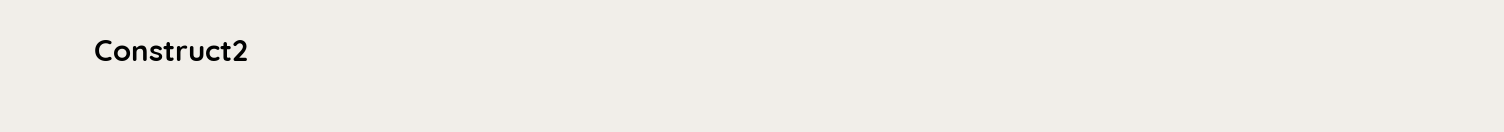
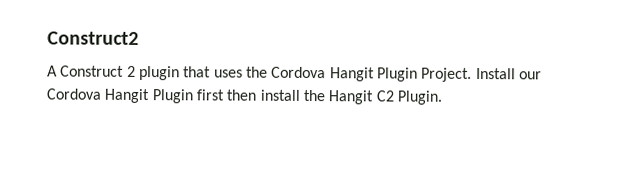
(248, 50) none -> [47,65,542,82] [46,88,443,105] // A Construct 2 plugin that uses the Cordova Hangit Plugin Project. Install our Cordova Hangit Plugin first then install the Hangit C2 Plugin.

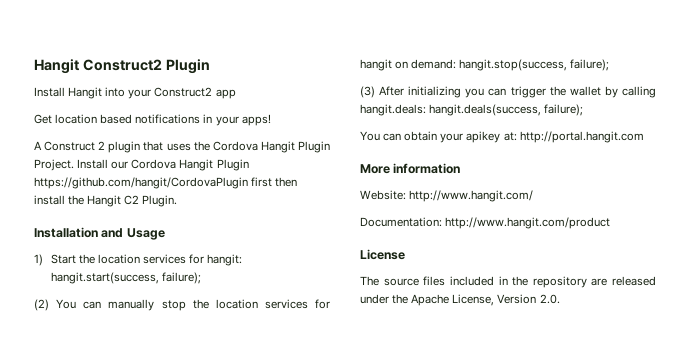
[47,31,139,45] Construct2 -> [34,59,210,74] [34,87,236,99] [34,114,271,126] Hangit Construct2 Plugin // Install Hangit into your Construct2 app // Get location based notifications in your apps!
(194, 96) none -> [34,177,248,189] https://github.com/hangit/CordovaPlugin
(443, 97) none -> [34,227,165,240] [34,254,243,266] [50,272,201,284] [34,299,330,311] [360,59,610,71] [360,86,656,98] [360,104,584,116] [360,131,644,143] [360,163,461,174] [360,190,534,202] [360,217,611,229] [360,249,405,260] [360,276,656,288] [360,294,560,306] // Installation and Usage // 1) Start the location services for hangit: hangit.start(success, failure); // (2) You can manually stop the location services for hangit on demand: hangit.stop(success, failure); // (3) After initializing you can trigger the wallet by calling hangit.deals: hangit.deals(success, failure); // You can obtain your apikey at: http://portal.hangit.com // More information // Website: http://www.hangit.com/ // Documentation: http://www.hangit.com/product // License // The source files included in the repository are released under the Apache License, Version 2.0.

